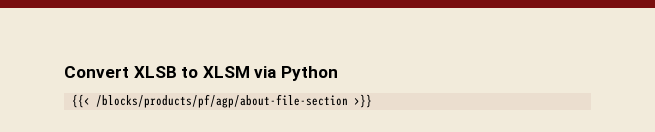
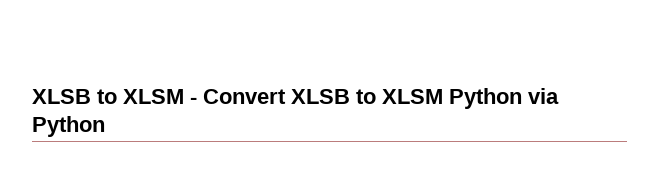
(64, 72) none -> [32,89,197,104] XLSB to XLSM -
(250, 72) none -> [449,88,522,109] Python
[71,94,372,108] // {{< /blocks/products/pf/agp/about-file-section >}} -> (105, 126) none

